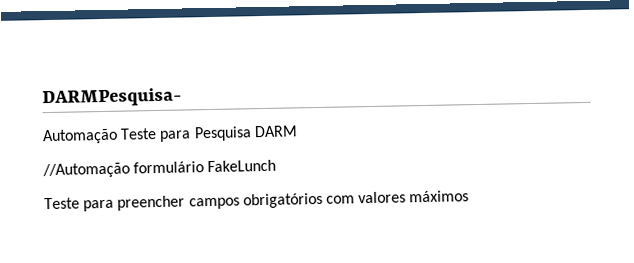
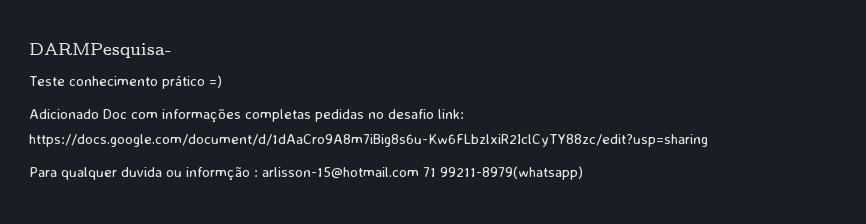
[42,125,298,145] [42,159,277,179] [44,190,470,212] Automação Teste para Pesquisa DARM // //Automação formulário FakeLunch // Teste para preencher campos obrigatórios com valores máximos -> [29,75,222,89] [29,109,464,123] [29,134,708,147] [29,166,583,181] Teste conhecimento prático =) // Adicionado Doc com informações completas pedidas no desafio link: https://docs.google.com/document/d/1dAaCro9A8m7iBig8s6u-Kw6FLbzlxiR2IclCyTY88zc/edit?usp=sharing // Para qualquer duvida ou informção : arlisson-15@hotmail.com 71 99211-8979(whatsapp)

